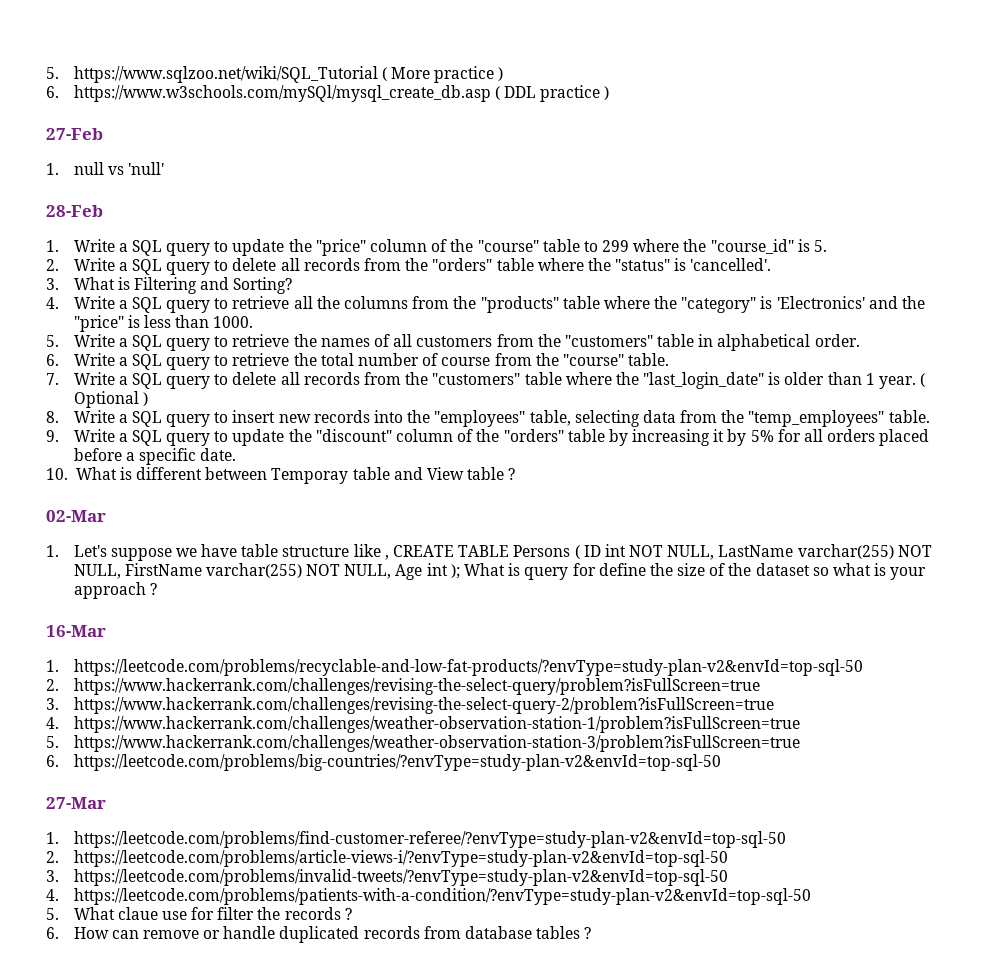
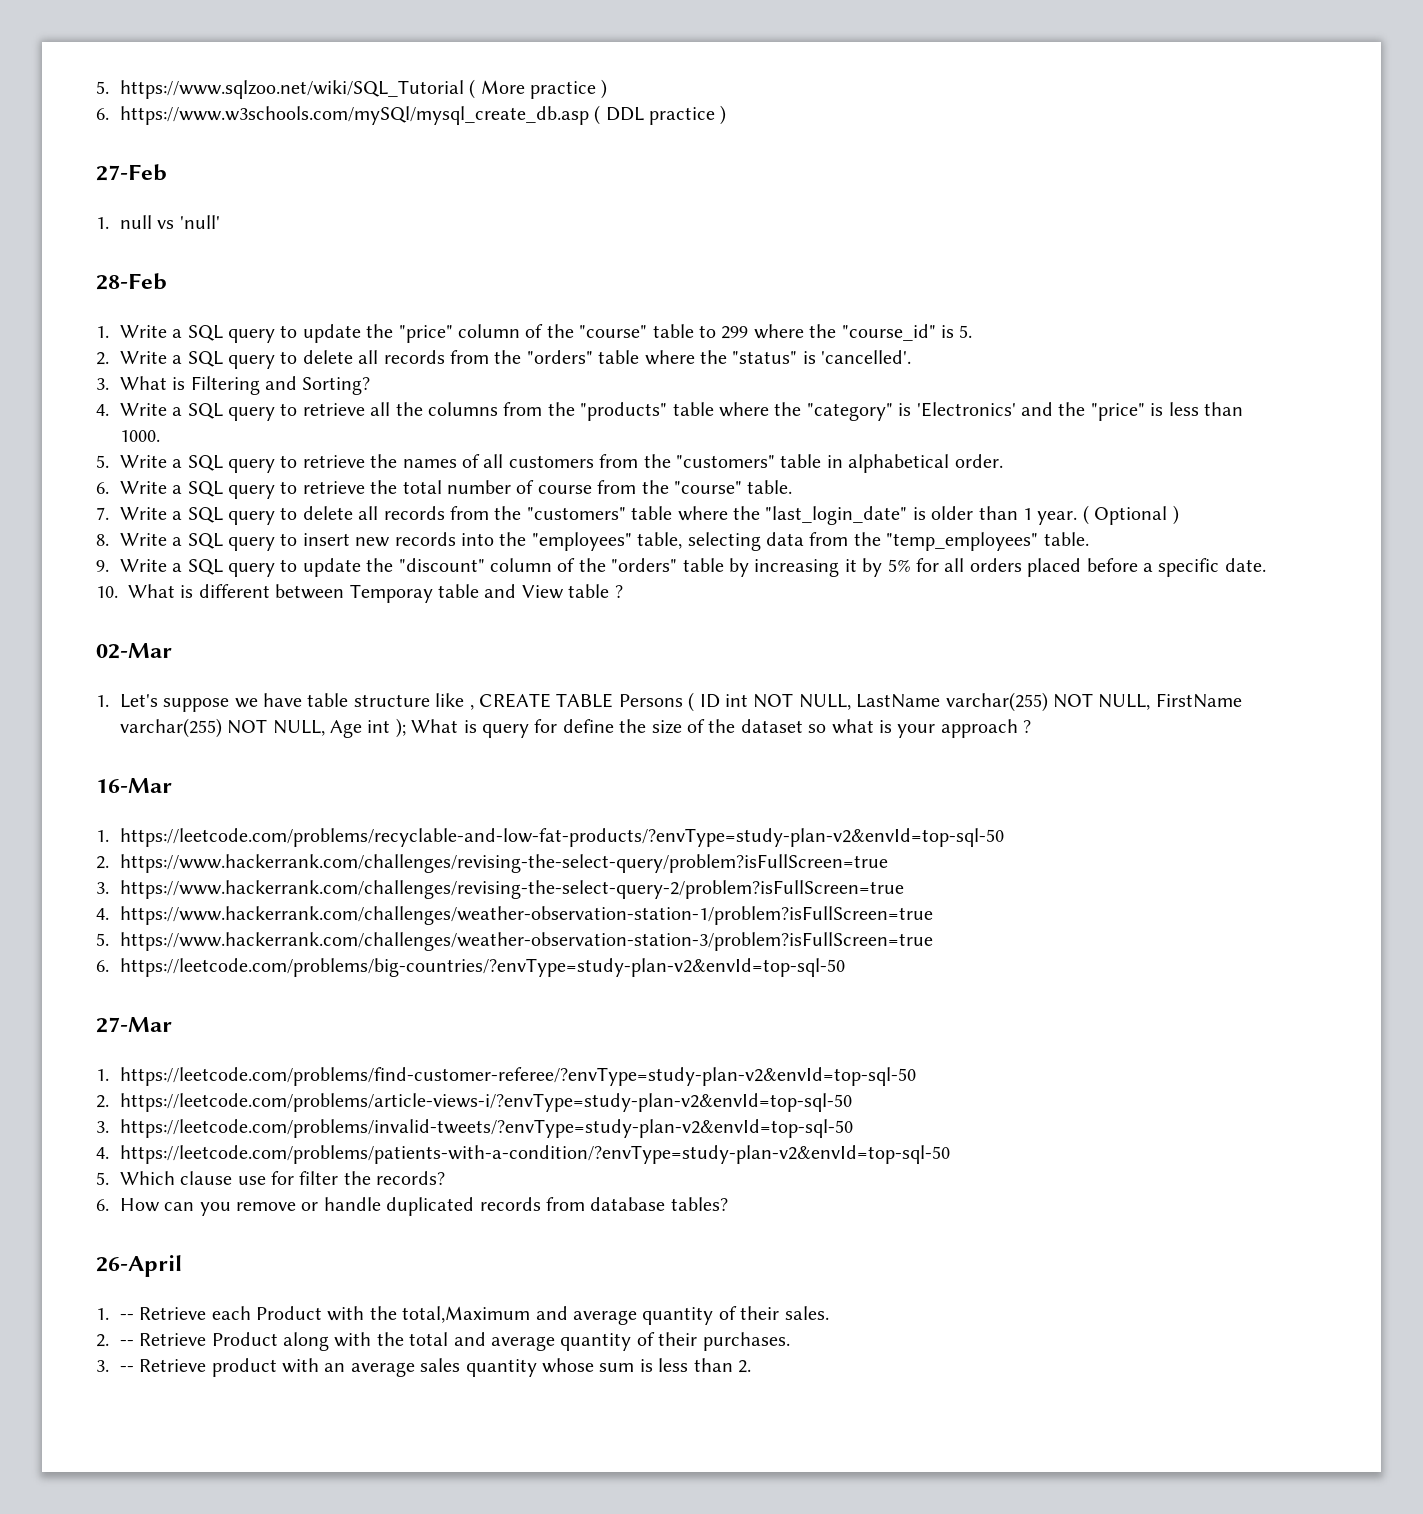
[73,907,158,920] What claue -> [119,1171,233,1185] Which clause
[284,907,352,920] records ? -> [376,1171,446,1185] records?
(139, 934) none -> [199,1202,231,1216] you
[536,926,592,939] tables ? -> [670,1197,728,1211] [96,1255,182,1277] [96,1306,829,1325] [96,1332,790,1351] [96,1358,752,1377] tables? // 26-April // 1. -- Retrieve each Product with the total,Maximum and average quantity of their sales. // 2. -- Retrieve Product along with the total and average quantity of their purchases. // 3. -- Retrieve product with an average sales quantity whose sum is less than 2.

